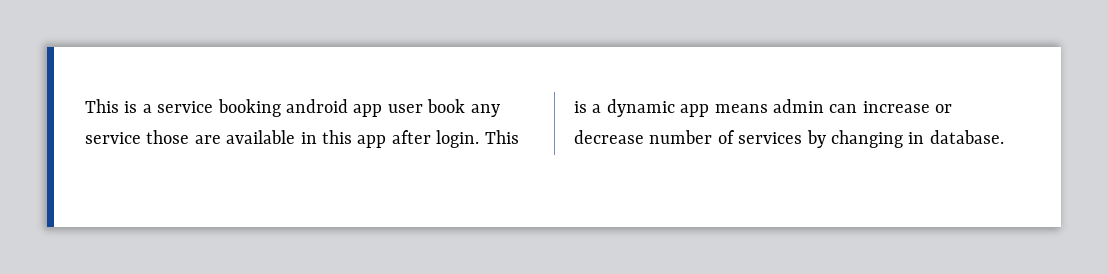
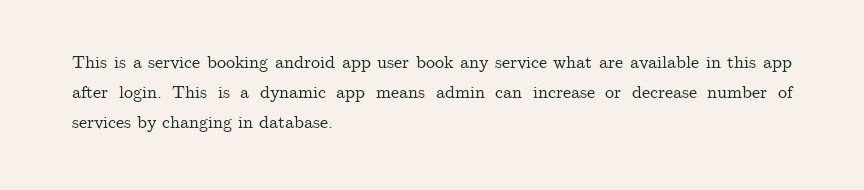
[146,130,190,144] those -> [553,56,593,70] what

